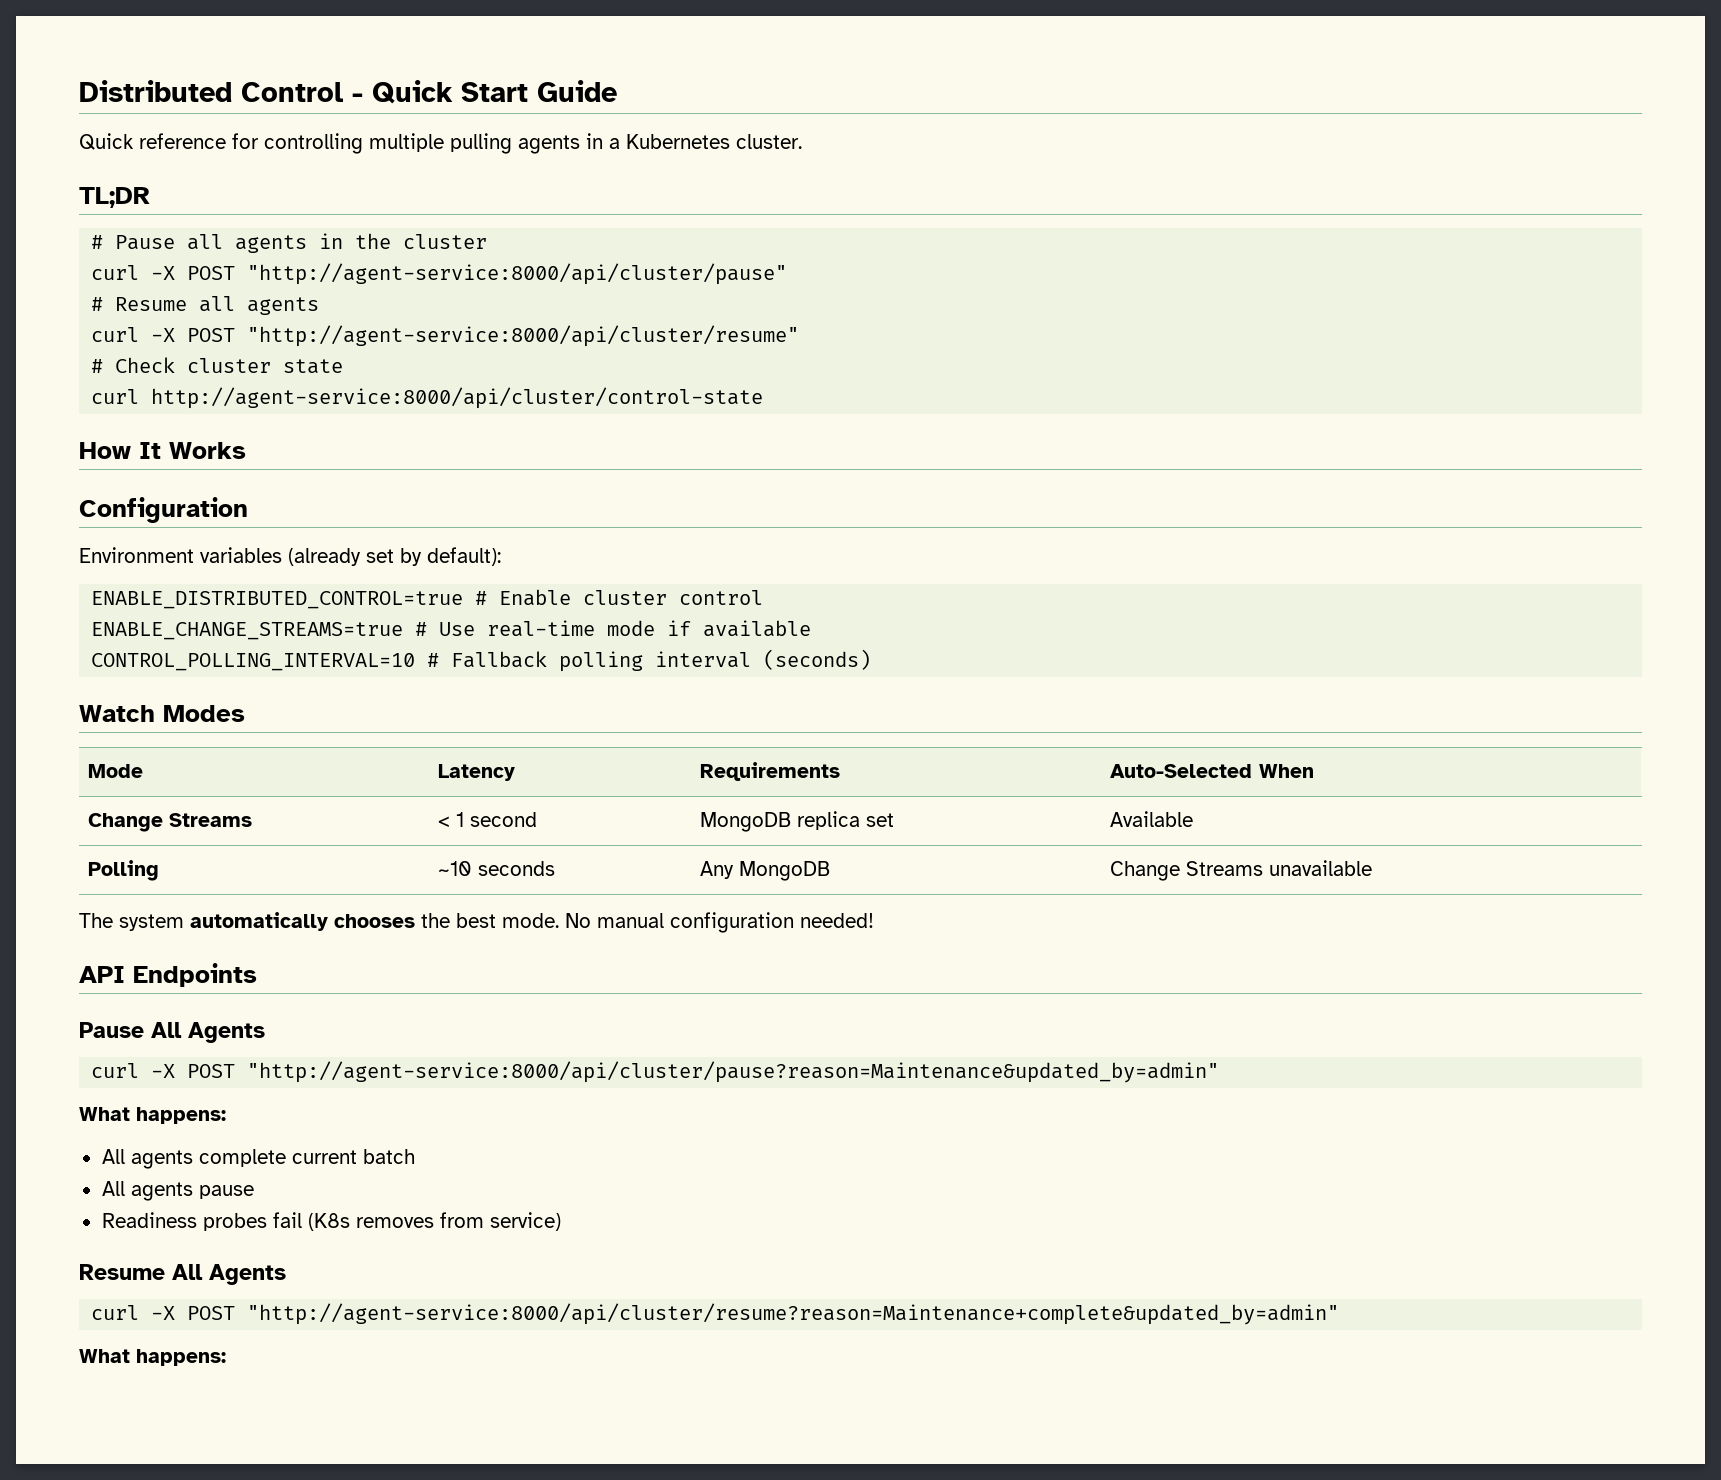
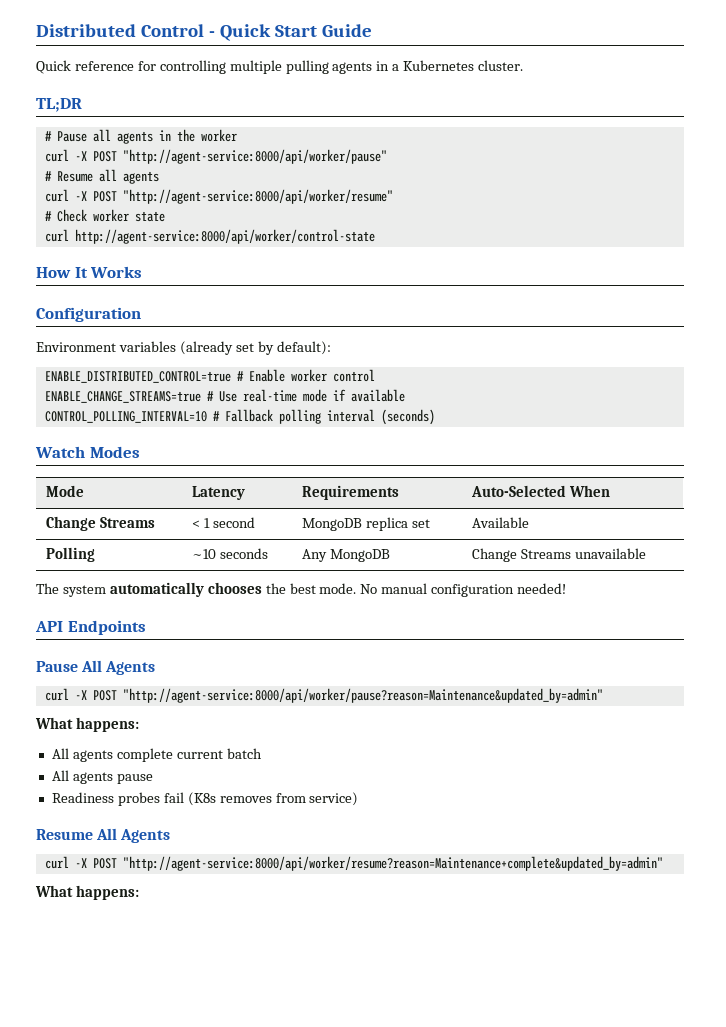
[403,234,488,249] [91,263,788,285] cluster // curl -X POST "http://agent-service:8000/api/cluster/pause" -> [200,129,237,142] [44,149,387,164] worker // curl -X POST "http://agent-service:8000/api/worker/pause"
[247,325,800,347] "http://agent-service:8000/api/cluster/resume" -> [122,189,393,204] "http://agent-service:8000/api/worker/resume"
[187,358,272,373] cluster -> [92,209,129,222] worker
[151,387,764,409] http://agent-service:8000/api/cluster/control-state -> [74,229,375,244] http://agent-service:8000/api/worker/control-state
[583,590,668,605] cluster -> [290,369,327,382] worker
[247,1061,1220,1083] "http://agent-service:8000/api/cluster/pause?reason=Maintenance&updated_by=admin" -> [122,688,603,703] "http://agent-service:8000/api/worker/pause?reason=Maintenance&updated_by=admin"
[247,1303,1340,1325] "http://agent-service:8000/api/cluster/resume?reason=Maintenance+complete&updated_by=admin" -> [122,856,663,871] "http://agent-service:8000/api/worker/resume?reason=Maintenance+complete&updated_by=admin"

